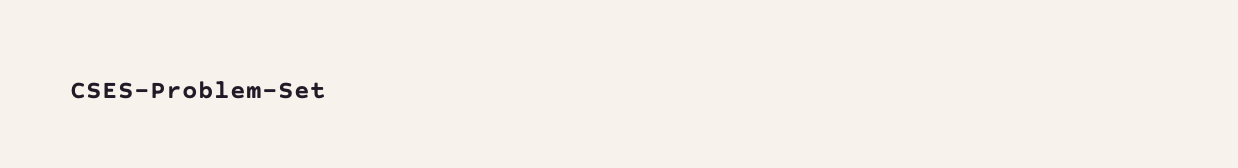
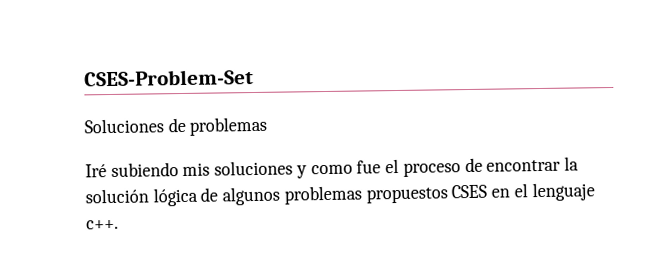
(326, 90) none -> [84,116,268,136] [85,156,579,179] [85,182,595,207] [86,219,119,230] // Soluciones de problemas // Iré subiendo mis soluciones y como fue el proceso de encontrar la solución lógica de algunos problemas propuestos CSES en el lenguaje c++.

